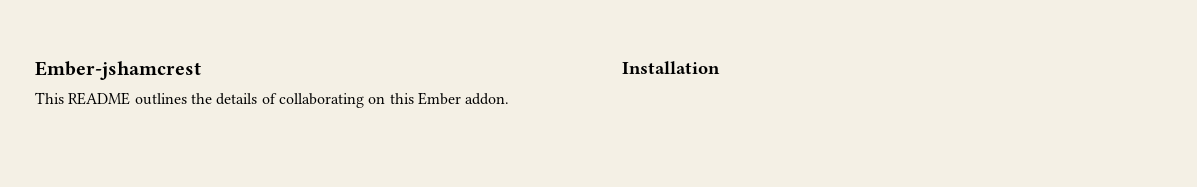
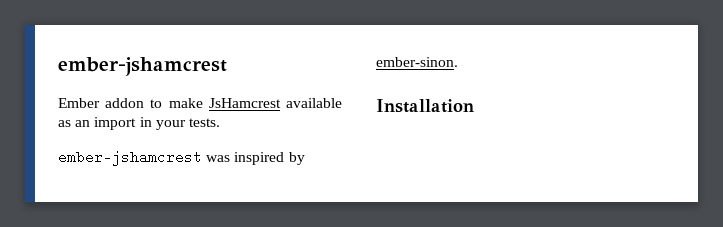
[35,61,201,80] [35,92,510,108] Ember-jshamcrest // This README outlines the details of collaborating on this Ember addon. -> [58,57,227,76] [58,98,342,108] [58,117,220,130] [58,150,305,166] [376,57,458,67] ember-jshamcrest // Ember addon to make JsHamcrest available as an import in your tests. // ember-jshamcrest was inspired by ember-sinon.

